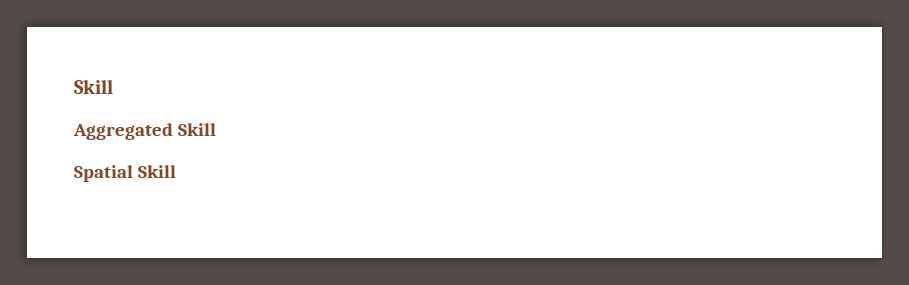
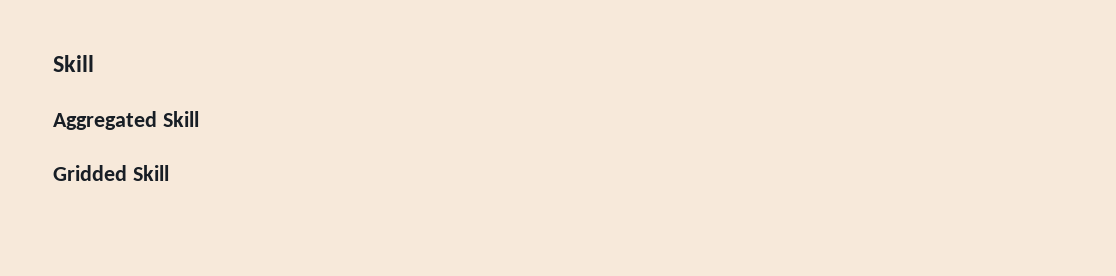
[74,165,133,182] Spatial -> [53,165,127,181] Gridded

